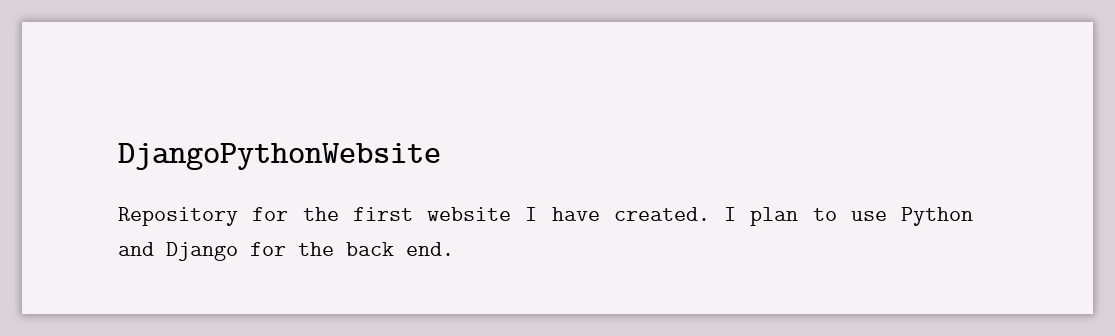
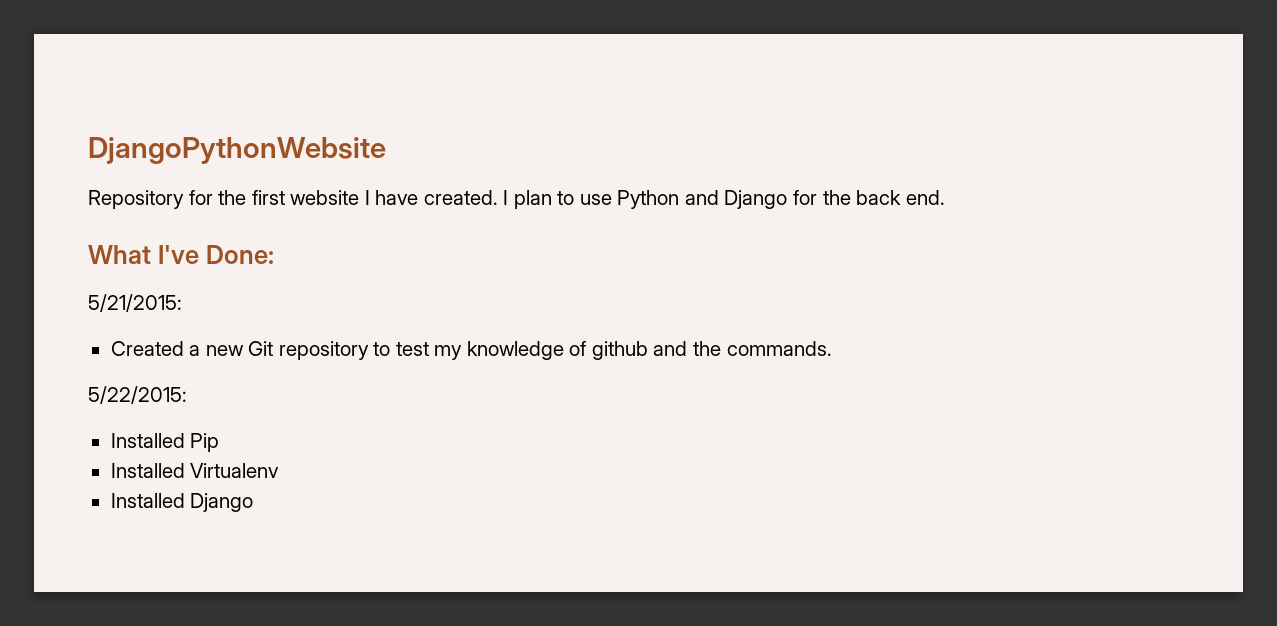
(454, 249) none -> [88,245,274,264] [88,294,182,312] [110,341,832,360] [88,386,187,404] [110,433,220,452] [110,463,280,478] [110,493,254,512] // What I've Done: // 5/21/2015: // Created a new Git repository to test my knowledge of github and the commands. // 5/22/2015: // Installed Pip // Installed Virtualenv // Installed Django

